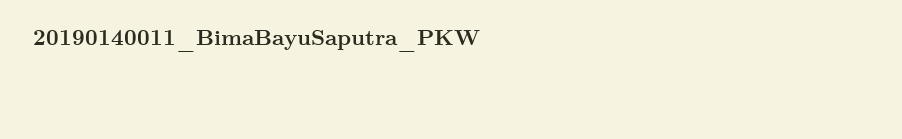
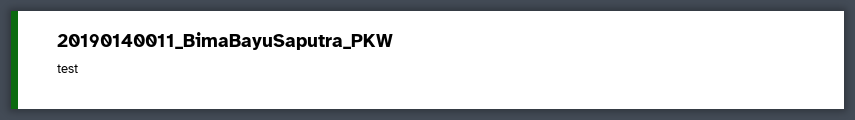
(480, 41) none -> [57,64,78,73] // test

